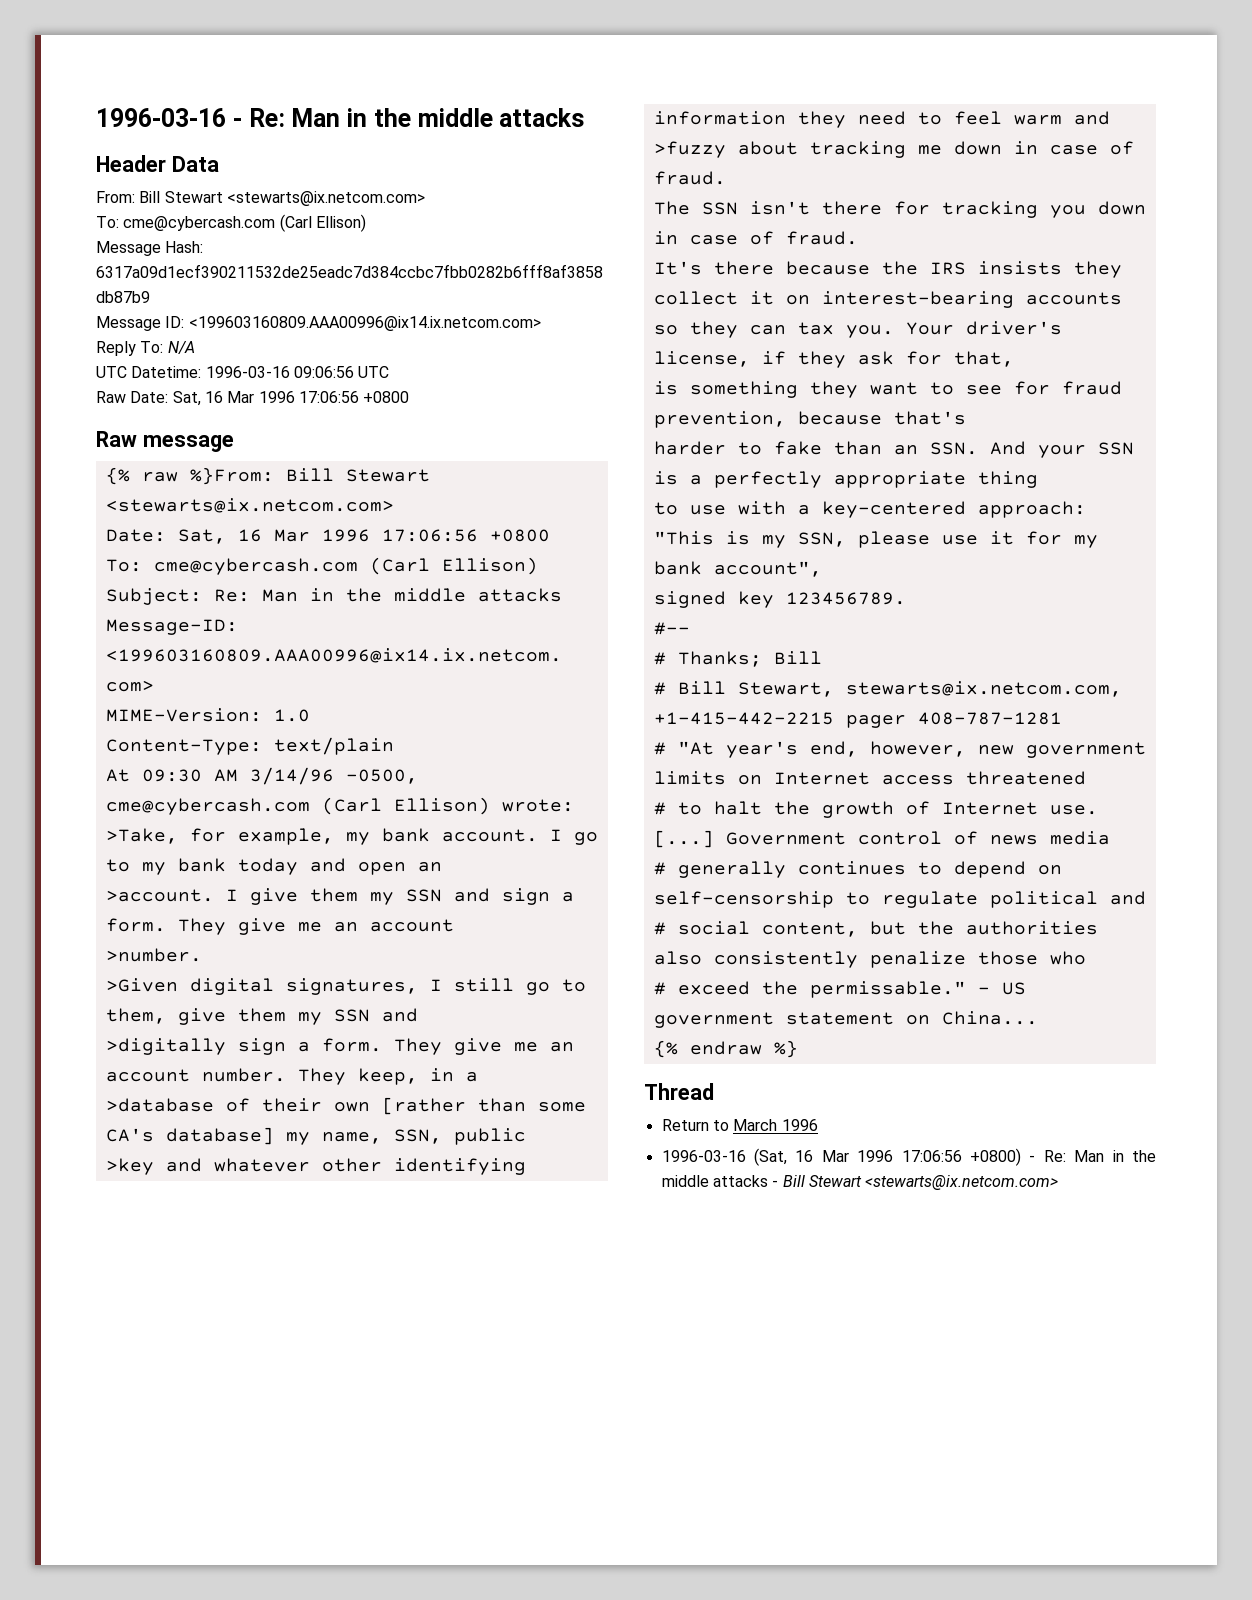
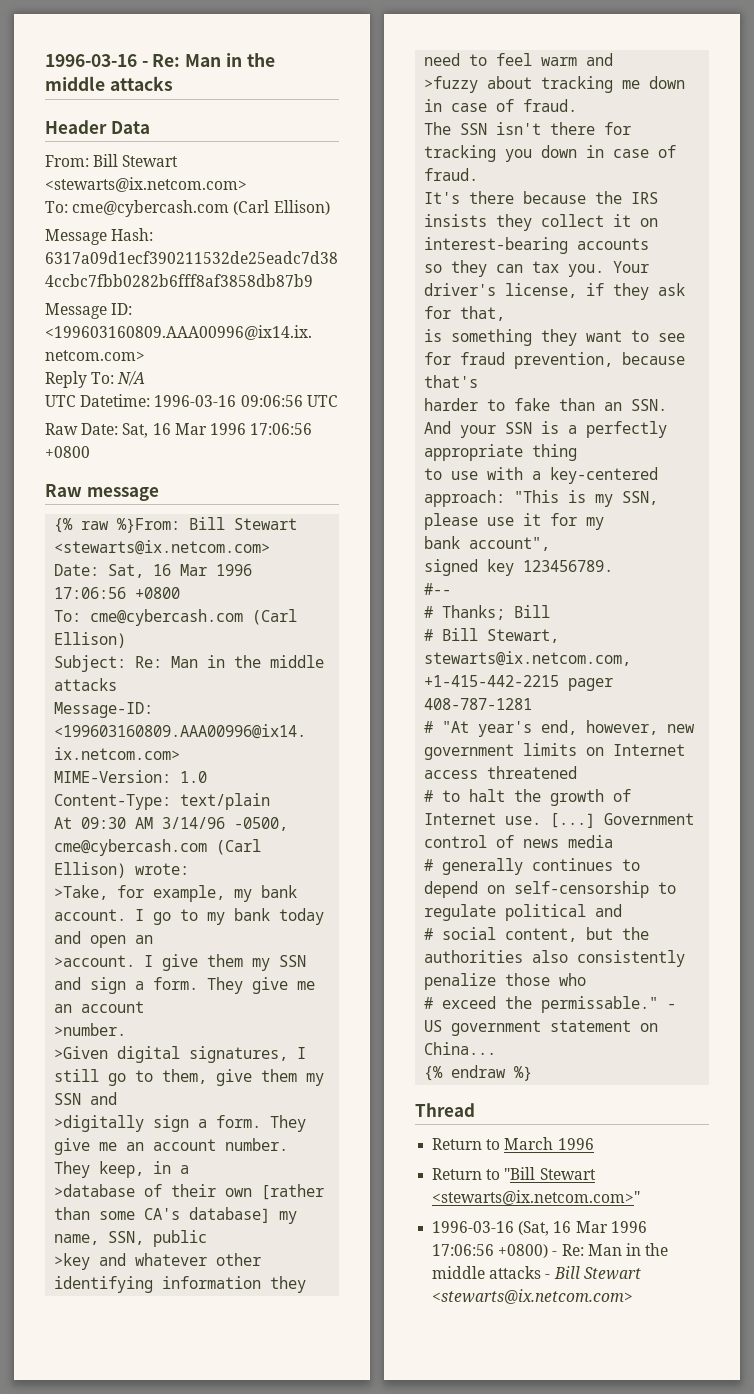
(818, 1125) none -> [432,1167,596,1180] [432,1190,641,1205] // Return to "Bill Stewart <stewarts@ix.netcom.com>"

